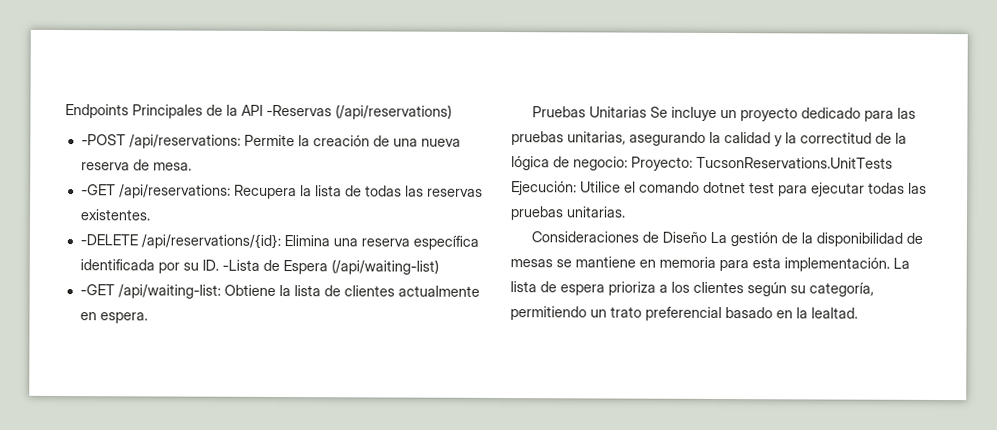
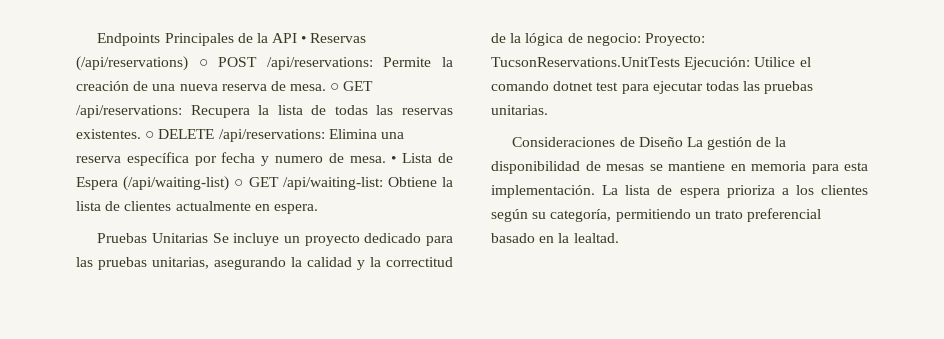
[266,104,332,117] -Reservas -> [301,33,367,43] • Reservas
[80,134,126,146] // -POST -> [198,57,258,67] ○ POST
[80,184,116,196] // -GET -> [330,81,374,91] ○ GET
[79,233,281,250] // -DELETE /api/reservations/{id}: -> [145,129,325,142] ○ DELETE /api/reservations:
[79,259,260,274] identificada por su ID. -Lista -> [194,152,433,166] por fecha y numero de mesa. • Lista
[79,284,115,296] // -GET -> [234,177,279,187] ○ GET

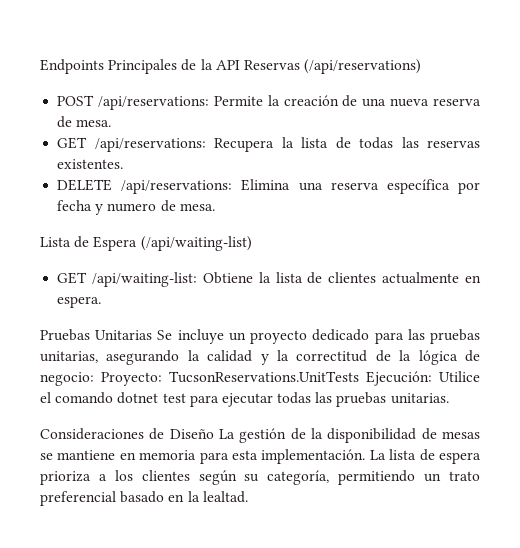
[301,36,307,43] • -> (240, 65) none
[198,59,208,67] ○ -> (422, 66) //
[330,83,340,91] ○ -> (112, 123) //
[145,131,155,139] ○ -> (124, 164) //
[391,156,397,163] • -> (215, 207) //
[234,179,244,187] ○ -> (252, 243) //

